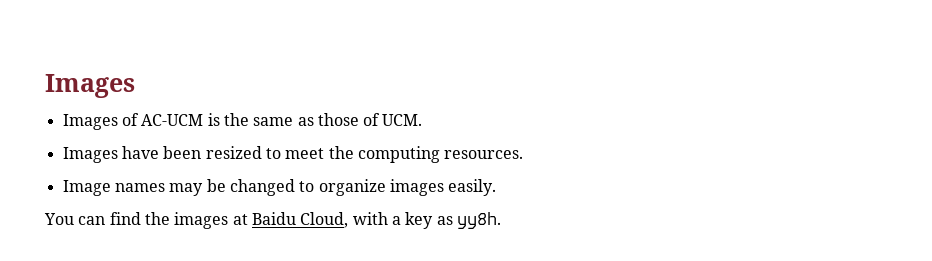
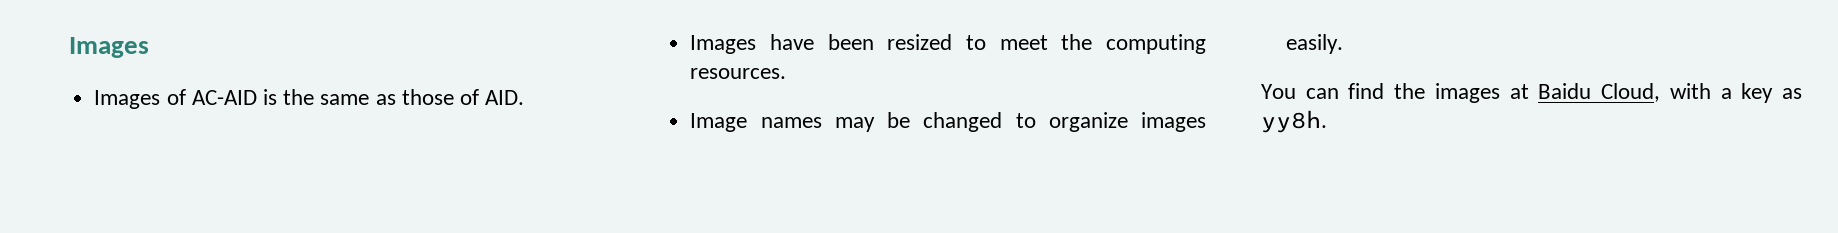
[141,114,204,126] AC-UCM -> [191,90,257,105] AC-AID
[382,114,423,126] UCM. -> [485,90,525,105] AID.

